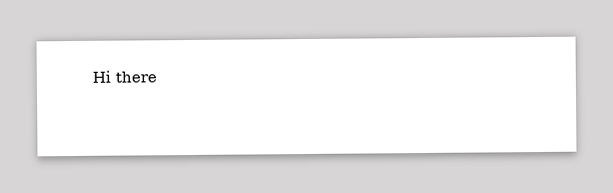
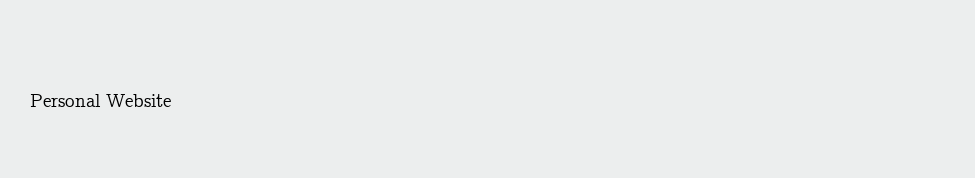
[92,70,157,83] Hi there -> [30,94,171,107] Personal Website

